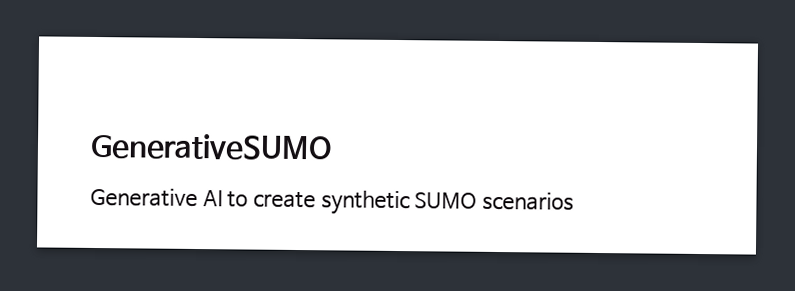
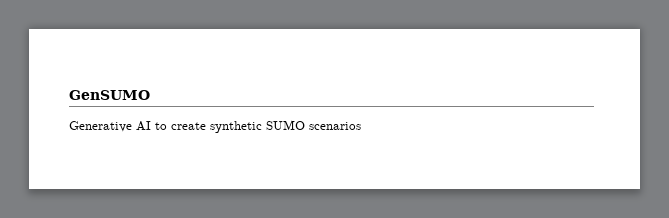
[90,132,333,162] GenerativeSUMO -> [69,90,150,100] GenSUMO

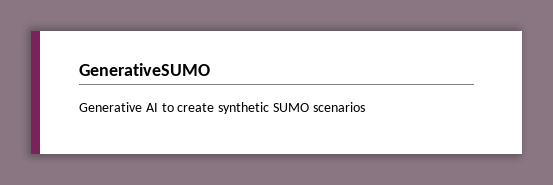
[69,90,150,100] GenSUMO -> [79,63,210,76] GenerativeSUMO

